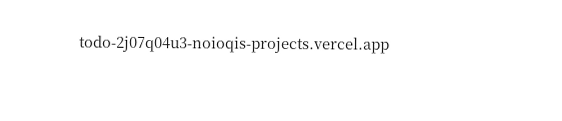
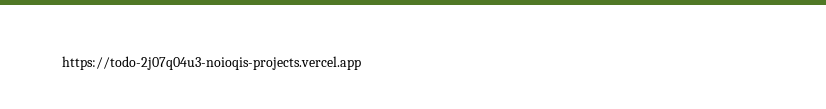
[79,35,390,54] todo-2j07q04u3-noioqis-projects.vercel.app -> [62,56,361,70] https://todo-2j07q04u3-noioqis-projects.vercel.app

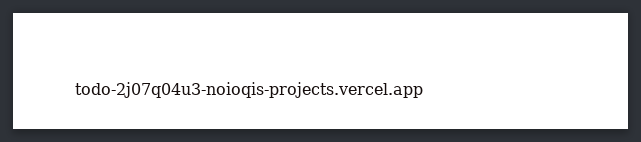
[62,56,361,70] https://todo-2j07q04u3-noioqis-projects.vercel.app -> [75,82,423,98] todo-2j07q04u3-noioqis-projects.vercel.app

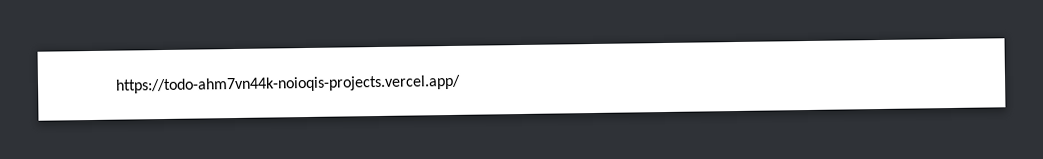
[75,82,423,98] todo-2j07q04u3-noioqis-projects.vercel.app -> [115,74,461,94] https://todo-ahm7vn44k-noioqis-projects.vercel.app/

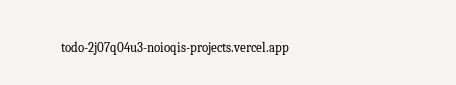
[115,74,461,94] https://todo-ahm7vn44k-noioqis-projects.vercel.app/ -> [61,41,289,55] todo-2j07q04u3-noioqis-projects.vercel.app

